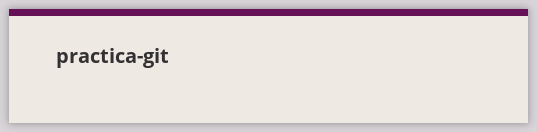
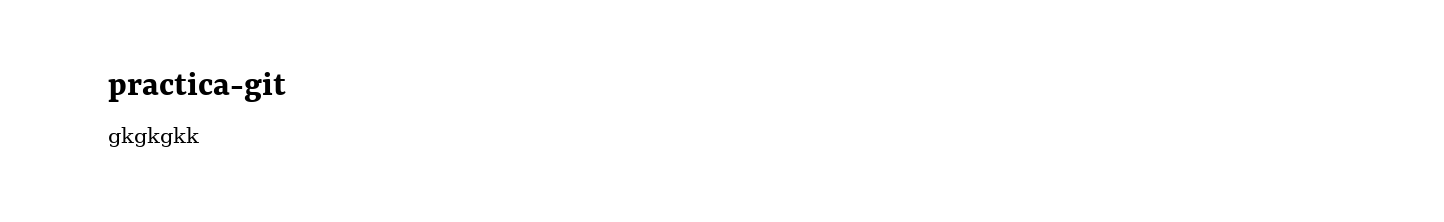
(169, 58) none -> [108,127,199,147] // gkgkgkk

